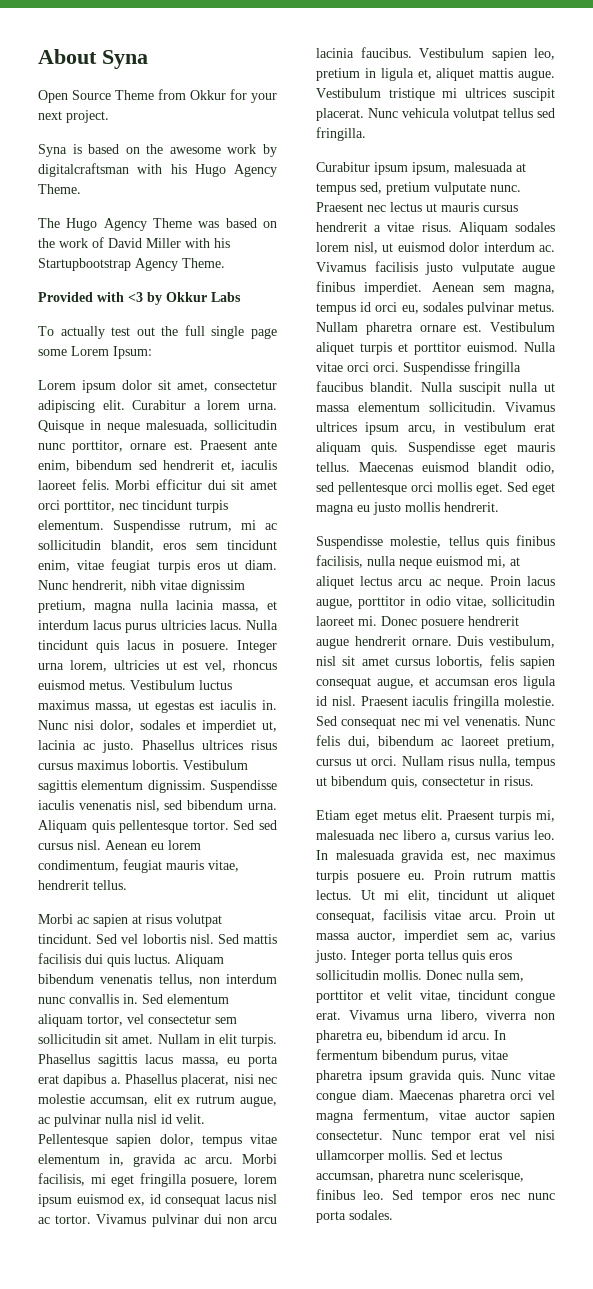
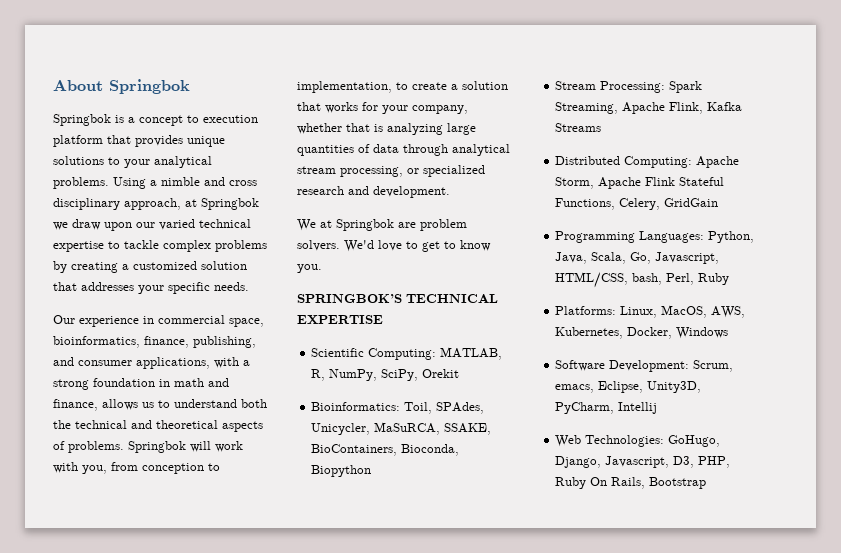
[102,50,148,69] [38,89,277,103] [38,110,109,123] [38,144,277,157] [38,163,277,177] [38,184,81,194] [38,218,277,231] [38,237,230,248] [38,258,225,271] [38,292,241,305] [38,325,277,339] [38,346,152,359] [38,380,277,393] [38,400,277,413] [38,420,277,433] [38,440,277,453] [38,460,277,472] [38,479,277,490] [38,500,228,513] [38,520,277,533] [38,540,277,552] [38,559,277,573] [38,580,245,593] [38,600,277,613] [38,620,278,633] [38,640,277,653] [38,660,277,672] [38,680,232,690] [38,700,277,713] [38,720,277,733] [38,740,277,753] [38,760,248,770] [38,780,277,793] [38,800,277,812] [38,820,277,833] [38,840,201,850] [38,859,239,873] [38,880,127,890] [38,914,222,927] [38,934,277,944] [38,953,224,967] [38,974,277,986] [38,994,229,1004] [38,1014,237,1027] [38,1034,277,1047] [38,1054,278,1067] [38,1074,277,1087] [38,1094,277,1107] [38,1114,205,1127] [38,1134,277,1147] [38,1154,277,1167] [38,1173,277,1187] [38,1194,277,1207] [38,1214,277,1227] [316,47,555,61] [316,68,555,81] [316,88,555,101] [316,108,555,121] [316,127,366,141] [316,162,526,175] [316,182,521,195] [316,202,518,212] [316,222,555,235] [316,242,555,254] [316,261,555,275] [316,281,555,295] [316,302,555,315] [316,322,555,335] [316,342,556,355] [316,361,521,375] [316,381,555,395] [316,402,555,412] [316,422,555,435] [316,442,555,455] [316,462,555,474] [316,482,555,495] [316,502,499,515] [316,535,555,549] [316,555,520,569] [316,576,555,589] [316,596,555,609] [316,616,519,629] [316,636,555,649] [316,655,555,669] [316,676,556,689] [316,695,555,709] [316,716,555,729] [316,735,555,749] [316,756,555,769] [316,776,534,789] [316,810,555,823] [316,830,555,842] [316,850,555,863] [316,870,555,883] [316,890,555,903] [316,909,555,923] [316,930,555,943] [315,950,512,963] [316,970,524,982] [316,990,555,1003] [316,1010,555,1022] [316,1030,506,1043] [316,1049,508,1063] [316,1070,555,1083] [316,1090,555,1103] [316,1109,555,1123] [316,1130,555,1143] [316,1150,502,1163] [316,1170,524,1183] [316,1189,555,1203] [316,1210,393,1223] Syna // Open Source Theme from Okkur for your next project. // Syna is based on the awesome work by digitalcraftsman with his Hugo Agency Theme. // The Hugo Agency Theme was based on the work of David Miller with his Startupbootstrap Agency Theme. // Provided with <3 by Okkur Labs // To actually test out the full single page some Lorem Ipsum: // Lorem ipsum dolor sit amet, consectetur adipiscing elit. Curabitur a lorem urna. Quisque in neque malesuada, sollicitudin nunc porttitor, ornare est. Praesent ante enim, bibendum sed hendrerit et, iaculis laoreet felis. Morbi efficitur dui sit amet orci porttitor, nec tincidunt turpis elementum. Suspendisse rutrum, mi ac sollicitudin blandit, eros sem tincidunt enim, vitae feugiat turpis eros ut diam. Nunc hendrerit, nibh vitae dignissim pretium, magna nulla lacinia massa, et interdum lacus purus ultricies lacus. Nulla tincidunt quis lacus in posuere. Integer urna lorem, ultricies ut est vel, rhoncus euismod metus. Vestibulum luctus maximus massa, ut egestas est iaculis in. Nunc nisi dolor, sodales et imperdiet ut, lacinia ac justo. Phasellus ultrices risus cursus maximus lobortis. Vestibulum sagittis elementum dignissim. Suspendisse iaculis venenatis nisl, sed bibendum urna. Aliquam quis pellentesque tortor. Sed sed cursus nisl. Aenean eu lorem condimentum, feugiat mauris vitae, hendrerit tellus. // Morbi ac sapien at risus volutpat tincidunt. Sed vel lobortis nisl. Sed mattis facilisis dui quis luctus. Aliquam bibendum venenatis tellus, non interdum nunc convallis in. Sed elementum aliquam tortor, vel consectetur sem sollicitudin sit amet. Nullam in elit turpis. Phasellus sagittis lacus massa, eu porta erat dapibus a. Phasellus placerat, nisi nec molestie accumsan, elit ex rutrum augue, ac pulvinar nulla nisl id velit. Pellentesque sapien dolor, tempus vitae elementum in, gravida ac arcu. Morbi facilisis, mi eget fringilla posuere, lorem ipsum euismod ex, id consequat lacus nisl ac tortor. Vivamus pulvinar dui non arcu lacinia faucibus. Vestibulum sapien leo, pretium in ligula et, aliquet mattis augue. Vestibulum tristique mi ultrices suscipit placerat. Nunc vehicula volutpat tellus sed fringilla. // Curabitur ipsum ipsum, malesuada at tempus sed, pretium vulputate nunc. Praesent nec lectus ut mauris cursus hendrerit a vitae risus. Aliquam sodales lorem nisl, ut euismod dolor interdum ac. Vivamus facilisis justo vulputate augue finibus imperdiet. Aenean sem magna, tempus id orci eu, sodales pulvinar metus. Nullam pharetra ornare est. Vestibulum aliquet turpis et porttitor euismod. Nulla vitae orci orci. Suspendisse fringilla faucibus blandit. Nulla suscipit nulla ut massa elementum sollicitudin. Vivamus ultrices ipsum arcu, in vestibulum erat aliquam quis. Suspendisse eget mauris tellus. Maecenas euismod blandit odio, sed pellentesque orci mollis eget. Sed eget magna eu justo mollis hendrerit. // Suspendisse molestie, tellus quis finibus facilisis, nulla neque euismod mi, at aliquet lectus arcu ac neque. Proin lacus augue, porttitor in odio vitae, sollicitudin laoreet mi. Donec posuere hendrerit augue hendrerit ornare. Duis vestibulum, nisl sit amet cursus lobortis, felis sapien consequat augue, et accumsan eros ligula id nisl. Praesent iaculis fringilla molestie. Sed consequat nec mi vel venenatis. Nunc felis dui, bibendum ac laoreet pretium, cursus ut orci. Nullam risus nulla, tempus ut bibendum quis, consectetur in risus. // Etiam eget metus elit. Praesent turpis mi, malesuada nec libero a, cursus varius leo. In malesuada gravida est, nec maximus turpis posuere eu. Proin rutrum mattis lectus. Ut mi elit, tincidunt ut aliquet consequat, facilisis vitae arcu. Proin ut massa auctor, imperdiet sem ac, varius justo. Integer porta tellus quis eros sollicitudin mollis. Donec nulla sem, porttitor et velit vitae, tincidunt congue erat. Vivamus urna libero, viverra non pharetra eu, bibendum id arcu. In fermentum bibendum purus, vitae pharetra ipsum gravida quis. Nunc vitae congue diam. Maecenas pharetra orci vel magna fermentum, vitae auctor sapien consectetur. Nunc tempor erat vel nisi ullamcorper mollis. Sed et lectus accumsan, pharetra nunc scelerisque, finibus leo. Sed tempor eros nec nunc porta sodales. -> [109,79,190,94] [53,114,258,126] [53,135,225,147] [53,156,212,168] [53,177,257,189] [53,198,259,210] [53,219,251,231] [53,240,267,252] [53,261,247,273] [53,282,249,294] [53,315,264,327] [53,336,256,348] [53,357,250,369] [53,378,229,390] [53,399,267,411] [53,420,263,432] [53,441,243,453] [53,462,220,474] [297,81,508,93] [297,102,468,114] [297,123,476,135] [297,144,510,156] [297,165,485,177] [297,186,450,198] [297,219,467,231] [297,240,491,252] [297,264,322,273] [297,294,498,303] [297,315,383,324] [311,347,503,360] [311,369,460,381] [311,402,485,414] [311,422,492,435] [311,444,460,456] [311,465,372,477] [555,81,703,93] [555,102,743,114] [555,123,602,132] [555,156,740,168] [555,177,725,189] [555,198,719,210] [555,231,755,243] [555,252,720,264] [555,272,730,288] [555,305,746,318] [555,327,729,339] [555,360,734,372] [555,381,702,393] [555,402,658,414] [555,435,721,447] [555,456,731,468] [555,477,707,489] Springbok // Springbok is a concept to execution platform that provides unique solutions to your analytical problems. Using a nimble and cross disciplinary approach, at Springbok we draw upon our varied technical expertise to tackle complex problems by creating a customized solution that addresses your specific needs. // Our experience in commercial space, bioinformatics, finance, publishing, and consumer applications, with a strong foundation in math and finance, allows us to understand both the technical and theoretical aspects of problems. Springbok will work with you, from conception to implementation, to create a solution that works for your company, whether that is analyzing large quantities of data through analytical stream processing, or specialized research and development. // We at Springbok are problem solvers. We'd love to get to know you. // SPRINGBOK’S TECHNICAL EXPERTISE // Scientific Computing: MATLAB, R, NumPy, SciPy, Orekit // Bioinformatics: Toil, SPAdes, Unicycler, MaSuRCA, SSAKE, BioContainers, Bioconda, Biopython // Stream Processing: Spark Streaming, Apache Flink, Kafka Streams // Distributed Computing: Apache Storm, Apache Flink Stateful Functions, Celery, GridGain // Programming Languages: Python, Java, Scala, Go, Javascript, HTML/CSS, bash, Perl, Ruby // Platforms: Linux, MacOS, AWS, Kubernetes, Docker, Windows // Software Development: Scrum, emacs, Eclipse, Unity3D, PyCharm, Intellij // Web Technologies: GoHugo, Django, Javascript, D3, PHP, Ruby On Rails, Bootstrap

